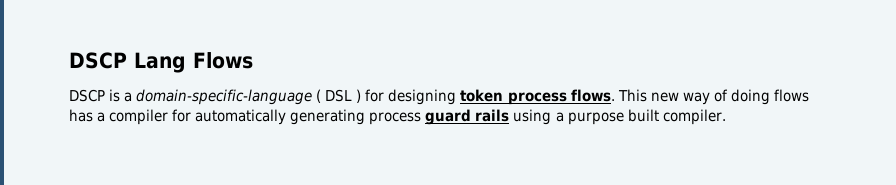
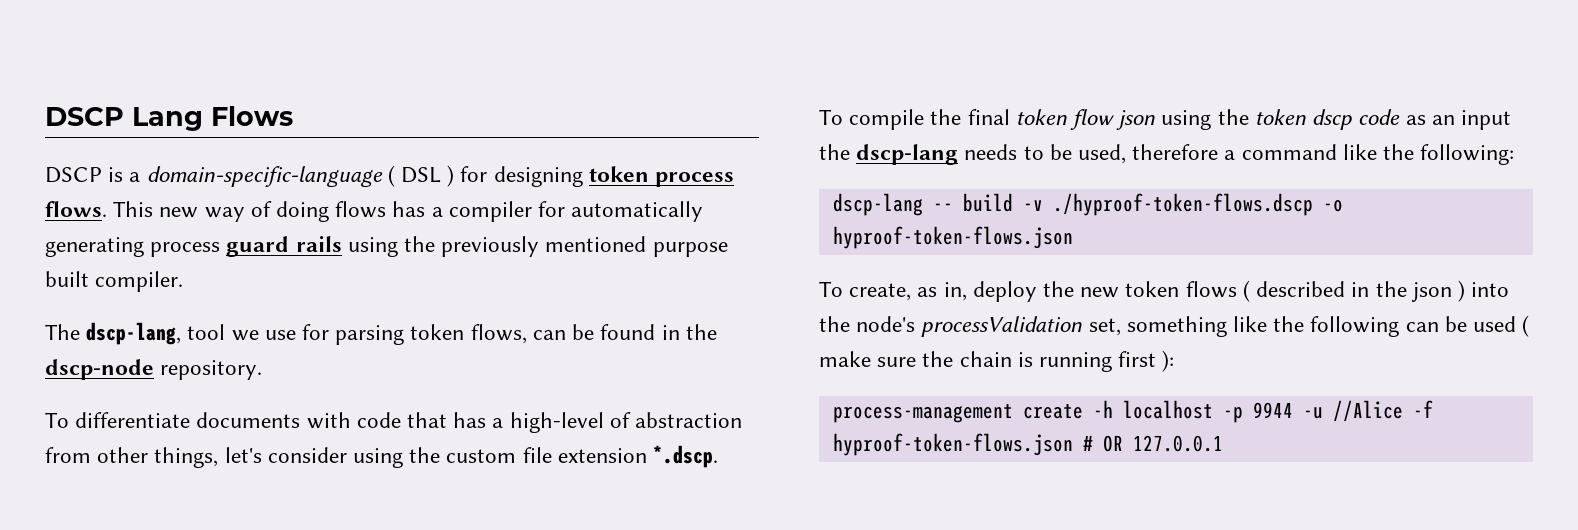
[555,112,564,122] a -> [404,236,647,257] the previously mentioned
(726, 117) none -> [45,322,717,345] [45,359,263,380] [45,412,743,433] [45,445,719,468] [819,109,1511,130] [819,144,1515,165] [832,193,1343,216] [832,226,1073,249] [819,280,1510,302] [819,315,1530,337] [819,350,1175,372] [832,400,1433,423] [832,433,1223,456] // The dscp-lang, tool we use for parsing token flows, can be found in the dscp-node repository. // To differentiate documents with code that has a high-level of abstraction from other things, let's consider using the custom file extension *.dscp. // To compile the final token flow json using the token dscp code as an input the dscp-lang needs to be used, therefore a command like the following: // dscp-lang -- build -v ./hyproof-token-flows.dscp -o hyproof-token-flows.json // To create, as in, deploy the new token flows ( described in the json ) into the node's processValidation set, something like the following can be used ( make sure the chain is running first ): // process-management create -h localhost -p 9944 -u //Alice -f hyproof-token-flows.json # OR 127.0.0.1

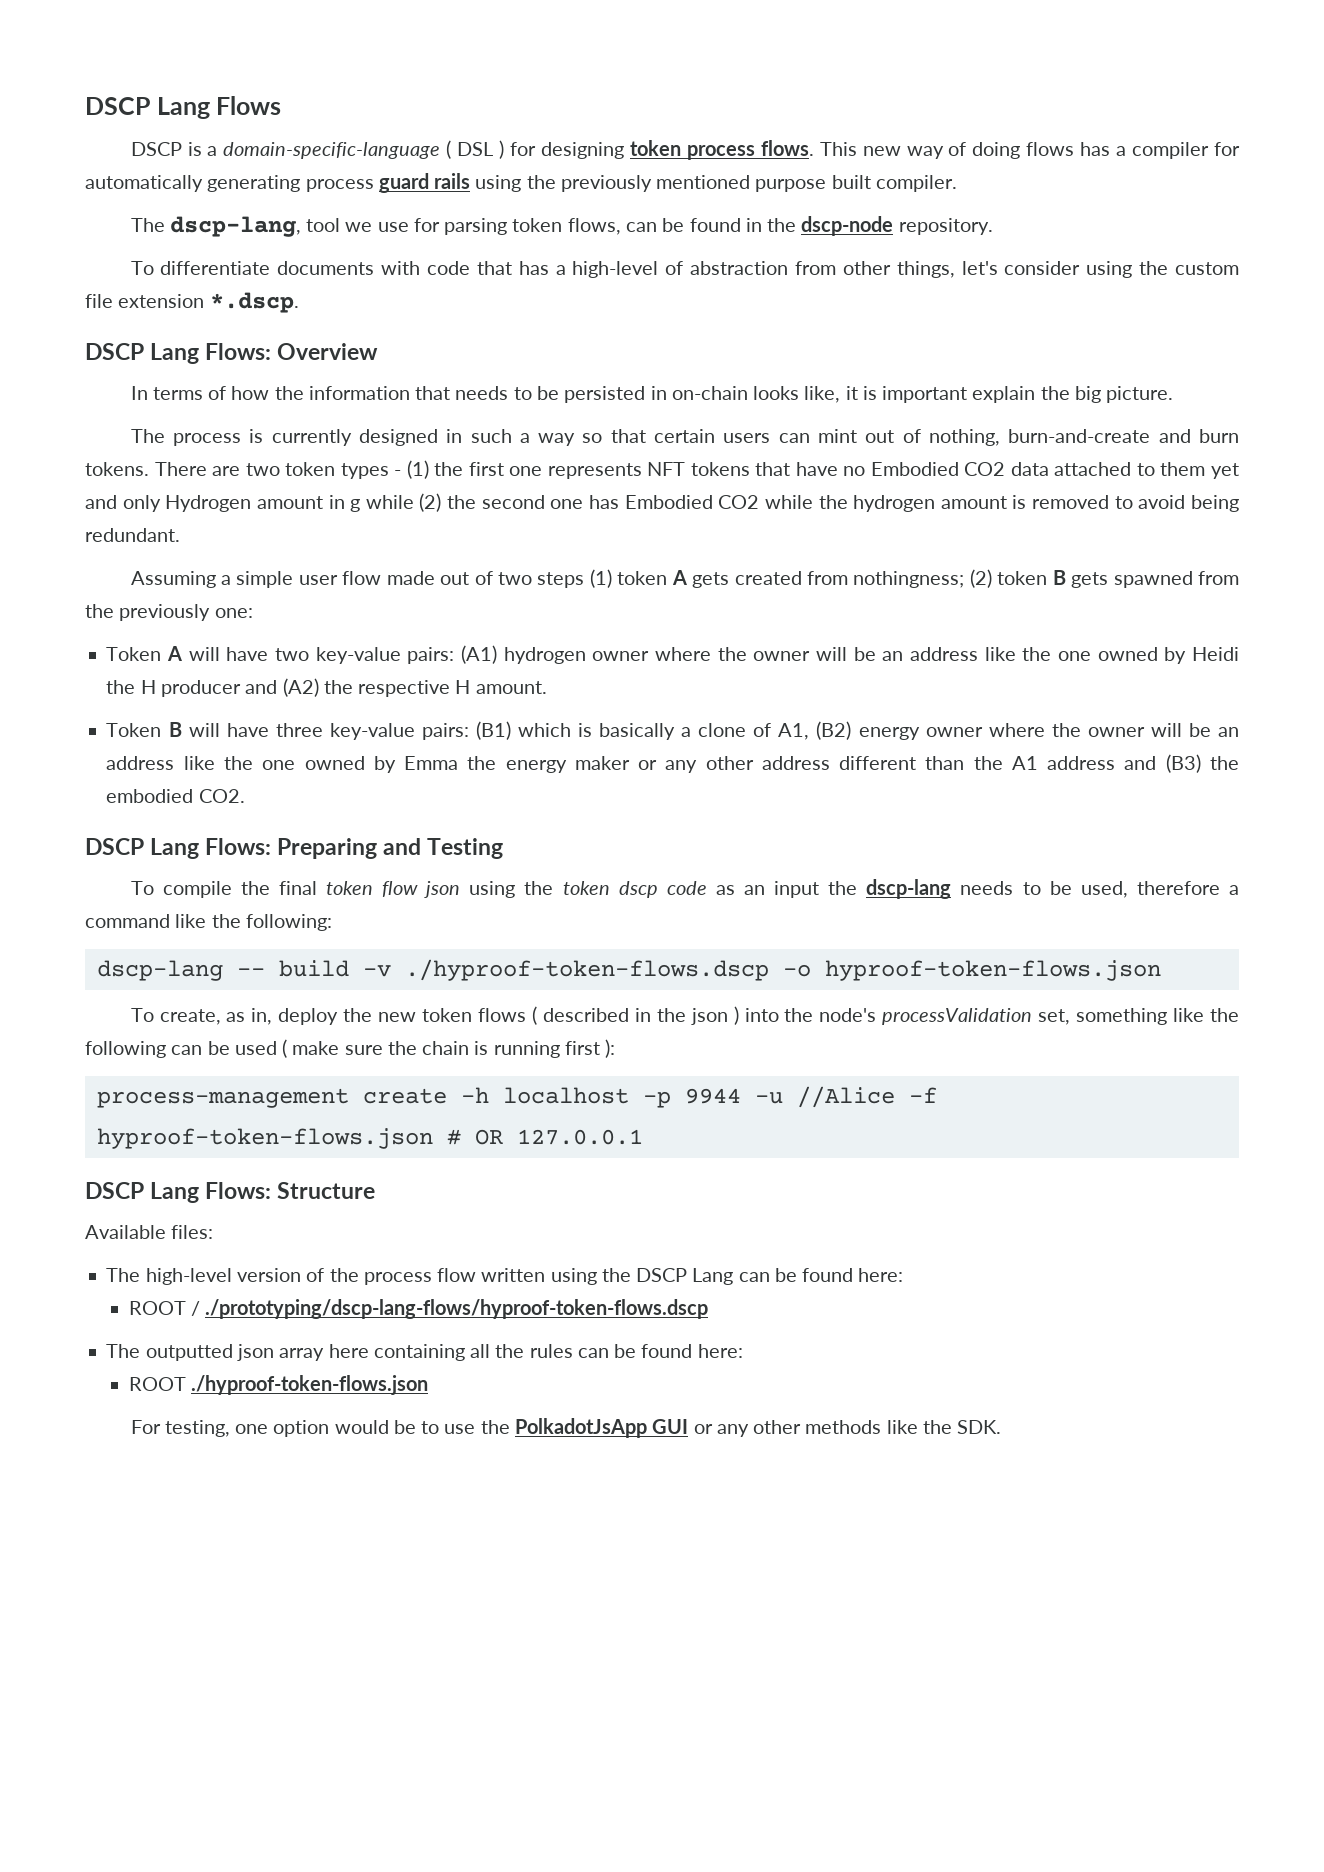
(719, 456) none -> [85,343,379,364] [130,386,1174,403] [130,429,1239,446] [85,460,1239,479] [85,493,1240,512] [85,528,180,542] [130,569,1240,588] [85,604,253,621] [106,645,1239,664] [106,678,547,697] [106,721,1239,740] [106,754,1240,773] [106,789,245,803] [85,838,504,859] // DSCP Lang Flows: Overview // In terms of how the information that needs to be persisted in on-chain looks like, it is important explain the big picture. // The process is currently designed in such a way so that certain users can mint out of nothing, burn-and-create and burn tokens. There are two token types - (1) the first one represents NFT tokens that have no Embodied CO2 data attached to them yet and only Hydrogen amount in g while (2) the second one has Embodied CO2 while the hydrogen amount is removed to avoid being redundant. // Assuming a simple user flow made out of two steps (1) token A gets created from nothingness; (2) token B gets spawned from the previously one: // Token A will have two key-value pairs: (A1) hydrogen owner where the owner will be an address like the one owned by Heidi the H producer and (A2) the respective H amount. // Token B will have three key-value pairs: (B1) which is basically a clone of A1, (B2) energy owner where the owner will be an address like the one owned by Emma the energy maker or any other address different than the A1 address and (B3) the embodied CO2. // DSCP Lang Flows: Preparing and Testing
(1223, 443) none -> [85,1182,376,1203] [85,1225,214,1239] [106,1268,904,1285] [128,1299,709,1319] [106,1344,743,1361] [128,1375,428,1395] [130,1418,1002,1438] // DSCP Lang Flows: Structure // Available files: // The high-level version of the process flow written using the DSCP Lang can be found here: // ROOT / ./prototyping/dscp-lang-flows/hyproof-token-flows.dscp // The outputted json array here containing all the rules can be found here: // ROOT ./hyproof-token-flows.json // For testing, one option would be to use the PolkadotJsApp GUI or any other methods like the SDK.

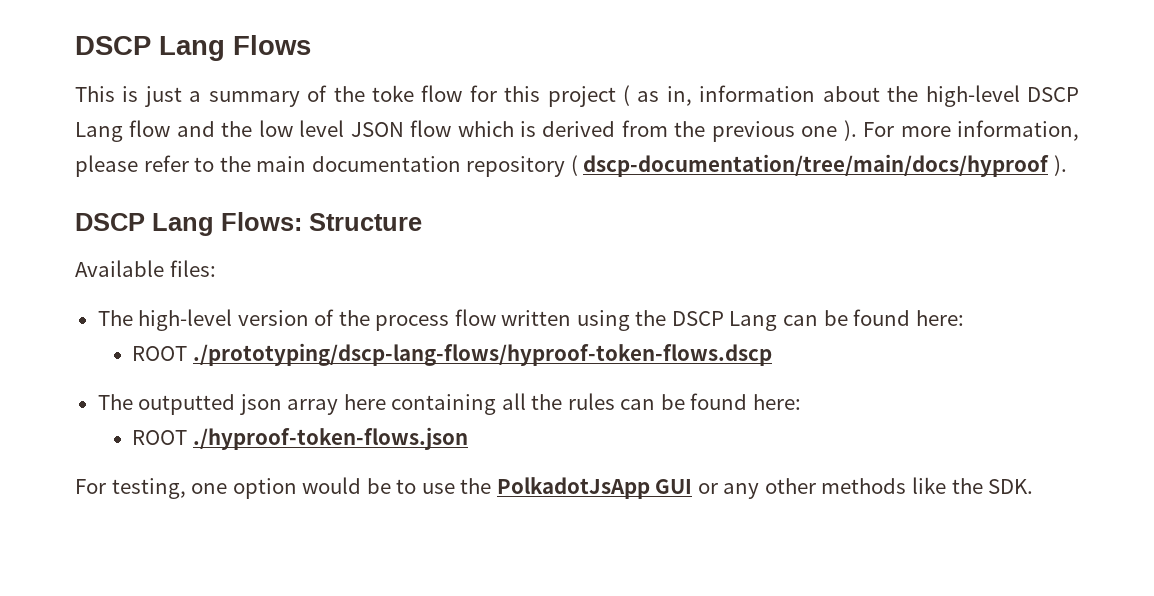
[130,140,1240,160] [85,173,957,193] [130,216,993,237] [130,261,1239,278] [85,292,299,313] [85,343,379,364] [130,386,1174,403] [130,429,1239,446] [85,460,1239,479] [85,493,1240,512] [85,528,180,542] [130,569,1240,588] [85,604,253,621] [106,645,1239,664] [106,678,547,697] [106,721,1239,740] [106,754,1240,773] [106,789,245,803] [85,838,504,859] [130,879,1239,899] [85,914,332,931] [96,959,1161,981] [130,1006,1239,1025] [85,1039,616,1058] [96,1086,937,1108] [96,1128,643,1149] DSCP is a domain-specific-language ( DSL ) for designing token process flows. This new way of doing flows has a compiler for automatically generating process guard rails using the previously mentioned purpose built compiler. // The dscp-lang, tool we use for parsing token flows, can be found in the dscp-node repository. // To differentiate documents with code that has a high-level of abstraction from other things, let's consider using the custom file extension *.dscp. // DSCP Lang Flows: Overview // In terms of how the information that needs to be persisted in on-chain looks like, it is important explain the big picture. // The process is currently designed in such a way so that certain users can mint out of nothing, burn-and-create and burn tokens. There are two token types - (1) the first one represents NFT tokens that have no Embodied CO2 data attached to them yet and only Hydrogen amount in g while (2) the second one has Embodied CO2 while the hydrogen amount is removed to avoid being redundant. // Assuming a simple user flow made out of two steps (1) token A gets created from nothingness; (2) token B gets spawned from the previously one: // Token A will have two key-value pairs: (A1) hydrogen owner where the owner will be an address like the one owned by Heidi the H producer and (A2) the respective H amount. // Token B will have three key-value pairs: (B1) which is basically a clone of A1, (B2) energy owner where the owner will be an address like the one owned by Emma the energy maker or any other address different than the A1 address and (B3) the embodied CO2. // DSCP Lang Flows: Preparing and Testing // To compile the final token flow json using the token dscp code as an input the dscp-lang needs to be used, therefore a command like the following: // dscp-lang -- build -v ./hyproof-token-flows.dscp -o hyproof-token-flows.json // To create, as in, deploy the new token flows ( described in the json ) into the node's processValidation set, something like the following can be used ( make sure the chain is running first ): // process-management create -h localhost -p 9944 -u //Alice -f hyproof-token-flows.json # OR 127.0.0.1 -> [75,85,1080,107] [75,120,1080,142] [75,154,1067,177] This is just a summary of the toke flow for this project ( as in, information about the high-level DSCP Lang flow and the low level JSON flow which is derived from the previous one ). For more information, please refer to the main documentation repository ( dscp-documentation/tree/main/docs/hyproof ).
[190,1301,200,1316] / -> (188, 353) none

